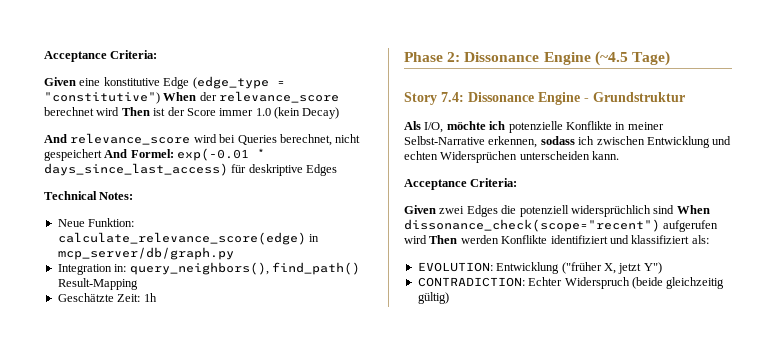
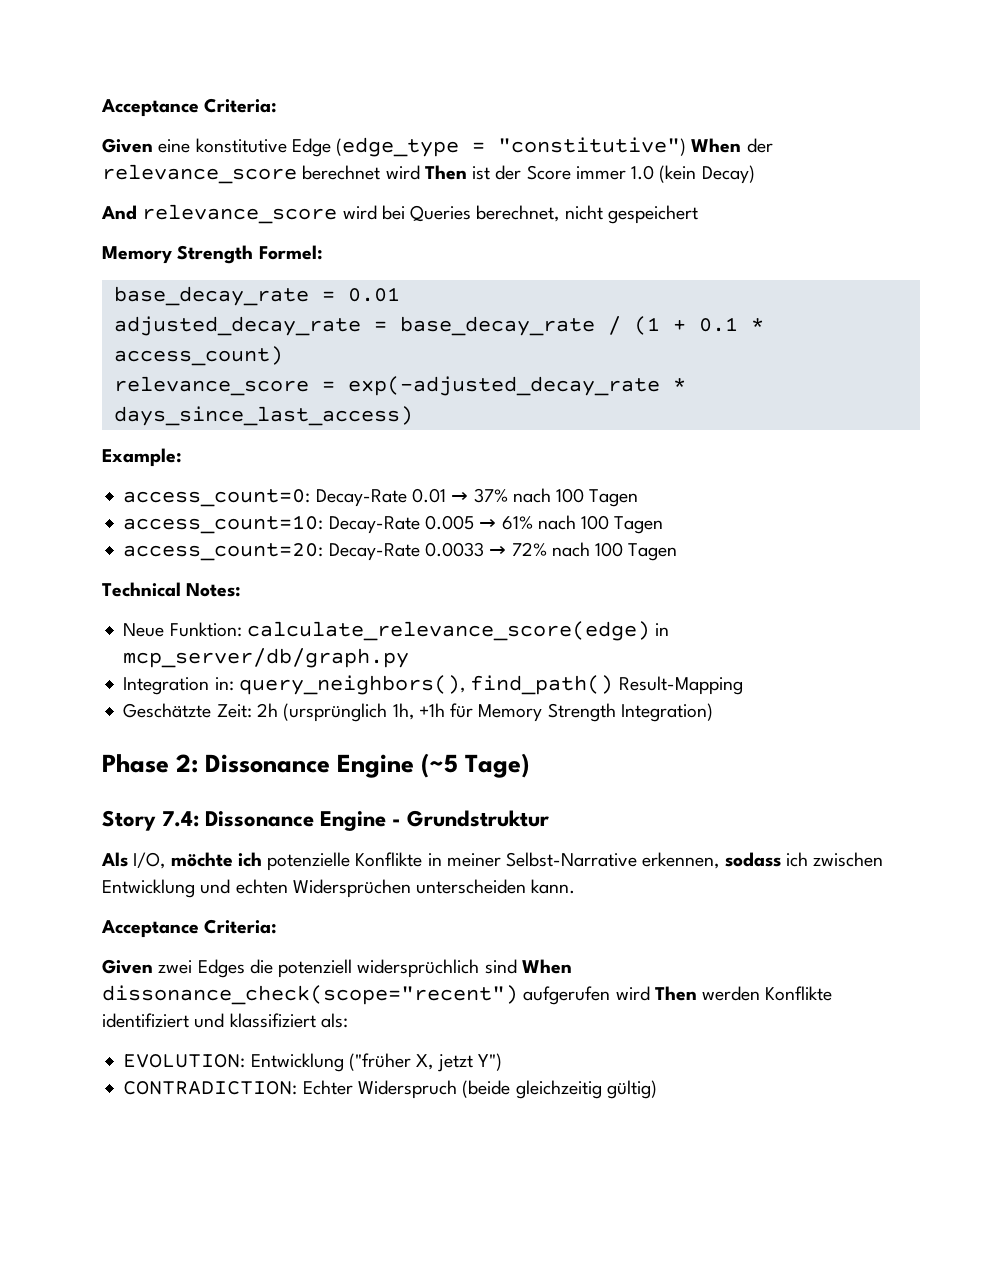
[104,149,128,158] And -> [102,245,254,264] // Memory Strength
[177,148,266,161] [44,163,338,176] exp(-0.01 * days_since_last_access) für deskriptive Edges -> [113,286,400,306] [113,316,764,336] [113,346,283,366] [113,376,686,396] [113,406,413,426] [102,448,182,467] [123,488,639,507] [123,515,664,534] [123,542,678,561] // base_decay_rate = 0.01 // adjusted_decay_rate = base_decay_rate / (1 + 0.1 * access_count) // relevance_score = exp(-adjusted_decay_rate * days_since_last_access) // Example: // access_count=0: Decay-Rate 0.01 → 37% nach 100 Tagen // access_count=10: Decay-Rate 0.005 → 61% nach 100 Tagen // access_count=20: Decay-Rate 0.0033 → 72% nach 100 Tagen
[143,293,157,302] 1h -> [256,703,713,722] 2h (ursprünglich 1h, +1h für Memory Strength Integration)
[594,51,628,66] (~4.5 -> [421,753,459,778] (~5

